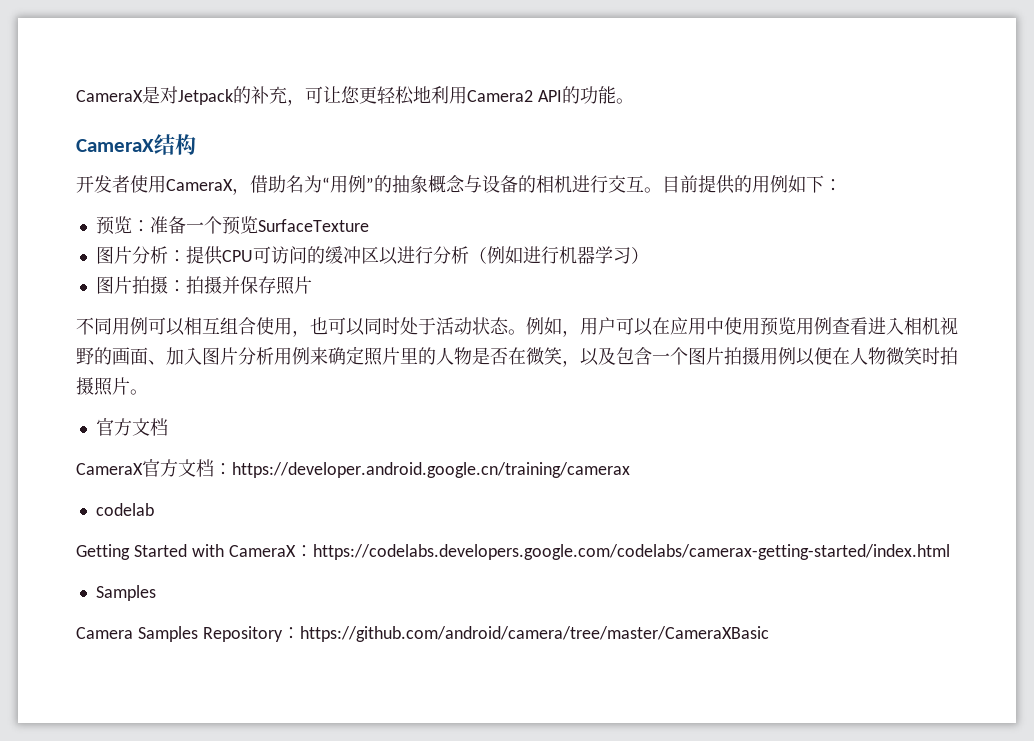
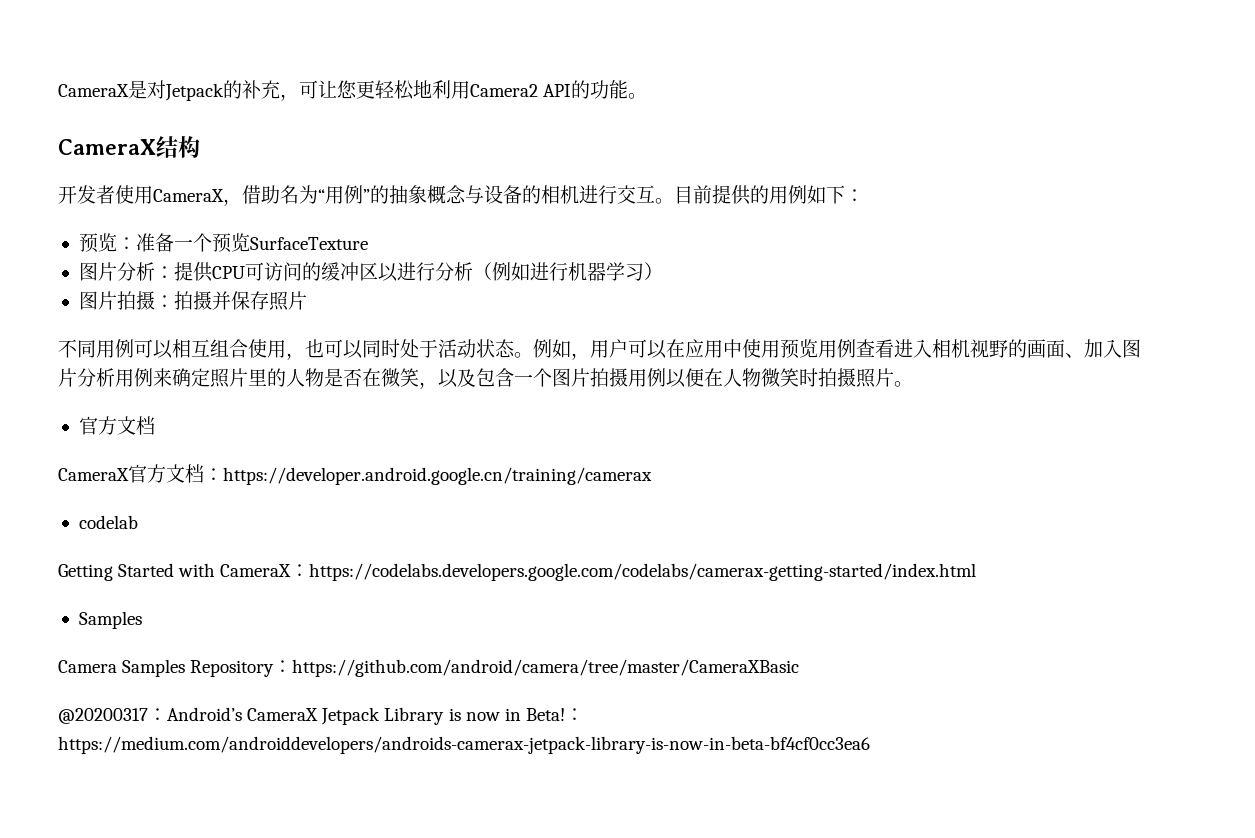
(769, 634) none -> [58,707,584,725] [58,736,870,754] // @20200317：Android’s CameraX Jetpack Library is now in Beta!：https://medium.com/androiddevelopers/androids-camerax-jetpack-library-is-now-in-beta-bf4cf0cc3ea6

